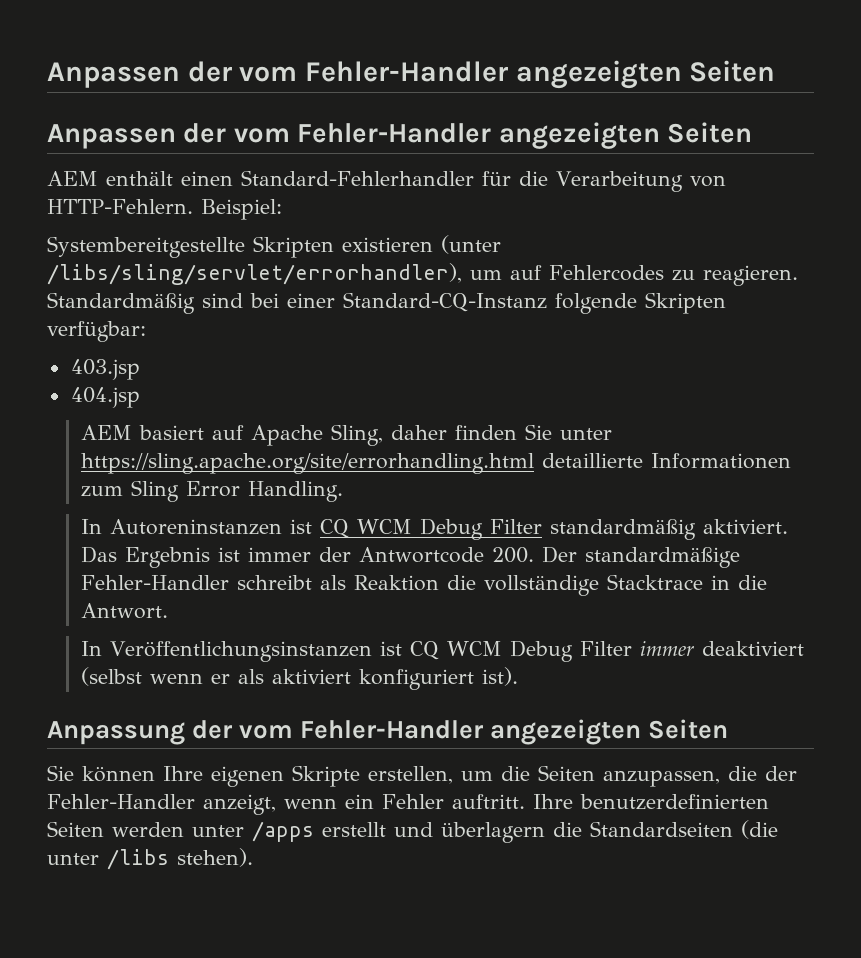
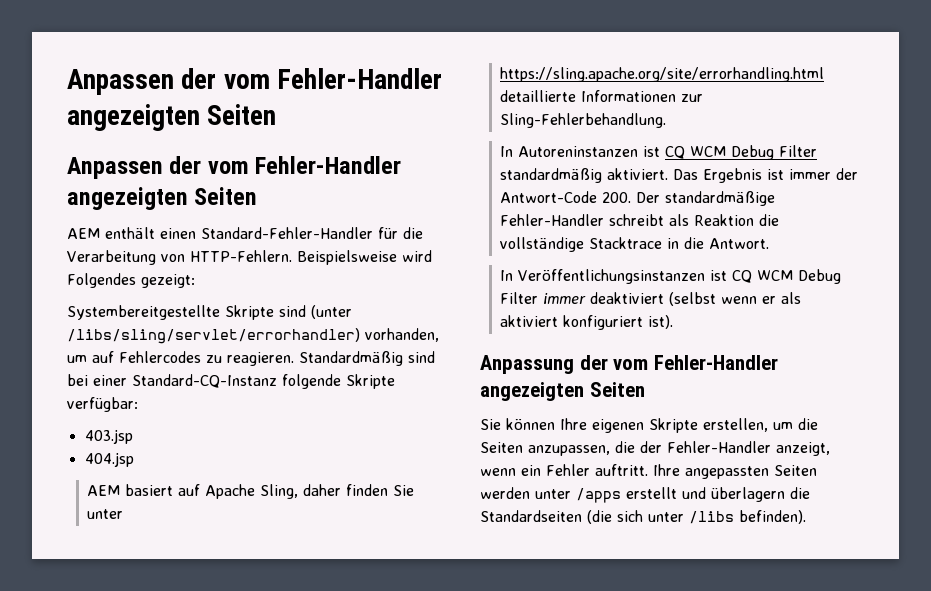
[241,170,474,186] Standard-Fehlerhandler -> [201,227,373,239] Standard-Fehler-Handler
[201,199,282,220] [47,235,501,258] [47,263,462,285] Beispiel: // Systembereitgestellte Skripten existieren (unter /libs/sling/servlet/errorhandler), -> [297,250,432,265] [67,273,195,288] [67,305,352,320] [67,328,439,344] Beispielsweise wird Folgendes gezeigt: // Systembereitgestellte Skripte sind (unter /libs/sling/servlet/errorhandler) vorhanden,
[645,292,726,314] Skripten -> [346,374,395,389] Skripte
[81,480,344,502] zum Sling Error Handling. -> [681,94,704,102] [500,113,667,128] zur Sling-Fehlerbehandlung.
[359,547,485,563] Antwortcode -> [500,191,598,203] Antwort-Code
[580,794,769,810] benutzerdefinierten -> [685,466,769,479] angepassten
(778, 829) none -> [617,510,643,522] sich
[177,848,253,867] stehen). -> [739,510,806,524] befinden).

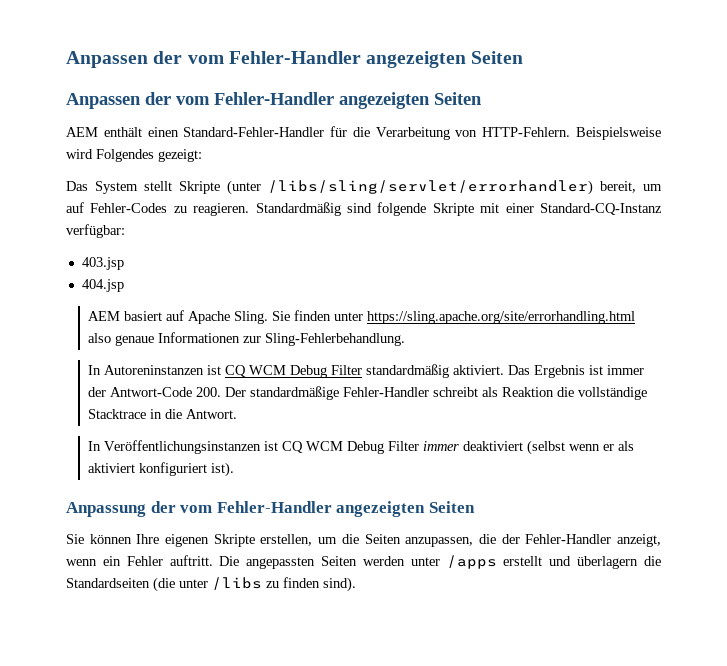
[67,305,306,320] Systembereitgestellte Skripte sind -> [66,181,220,194] Das System stellt Skripte
[365,328,439,342] vorhanden, -> [600,181,636,193] bereit,
[119,351,201,363] Fehlercodes -> [90,203,168,213] Fehler-Codes
[67,374,395,389] bei einer Standard-CQ-Instanz folgende Skripte -> [377,202,662,216] folgende Skripte mit einer Standard-CQ-Instanz
[260,484,415,499] [87,509,124,519] [500,67,825,82] [500,90,577,102] Sling, daher finden Sie unter https://sling.apache.org/site/errorhandling.html detaillierte -> [233,310,635,324] [87,333,154,346] Sling. Sie finden unter https://sling.apache.org/site/errorhandling.html also genaue
[653,464,680,476] Ihre -> [219,556,240,566] Die
[617,510,643,522] sich -> (175, 584) none
[739,510,806,524] befinden). -> [266,577,356,592] zu finden sind).

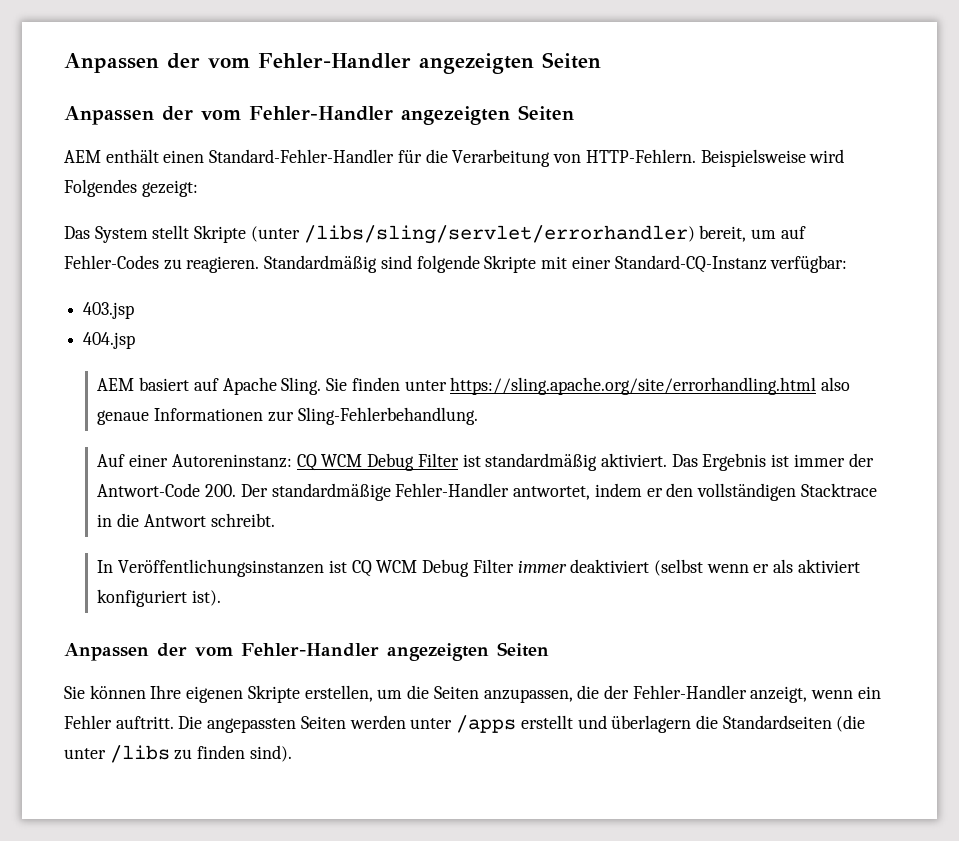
[87,365,362,378] In Autoreninstanzen ist CQ WCM Debug Filter -> [97,453,481,471] Auf einer Autoreninstanz: CQ WCM Debug Filter ist
[432,387,647,400] schreibt als Reaktion die vollständige -> [513,483,796,501] antwortet, indem er den vollständigen
[185,409,237,419] Antwort. -> [143,513,275,527] Antwort schreibt.
[66,502,146,517] Anpassung -> [64,643,149,661] Anpassen

